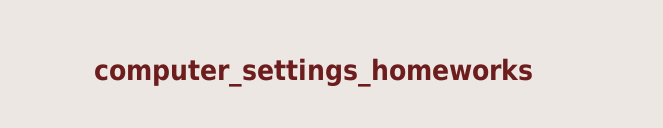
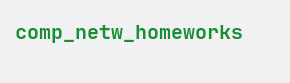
[94,58,533,87] computer_settings_homeworks -> [15,25,243,43] comp_netw_homeworks

